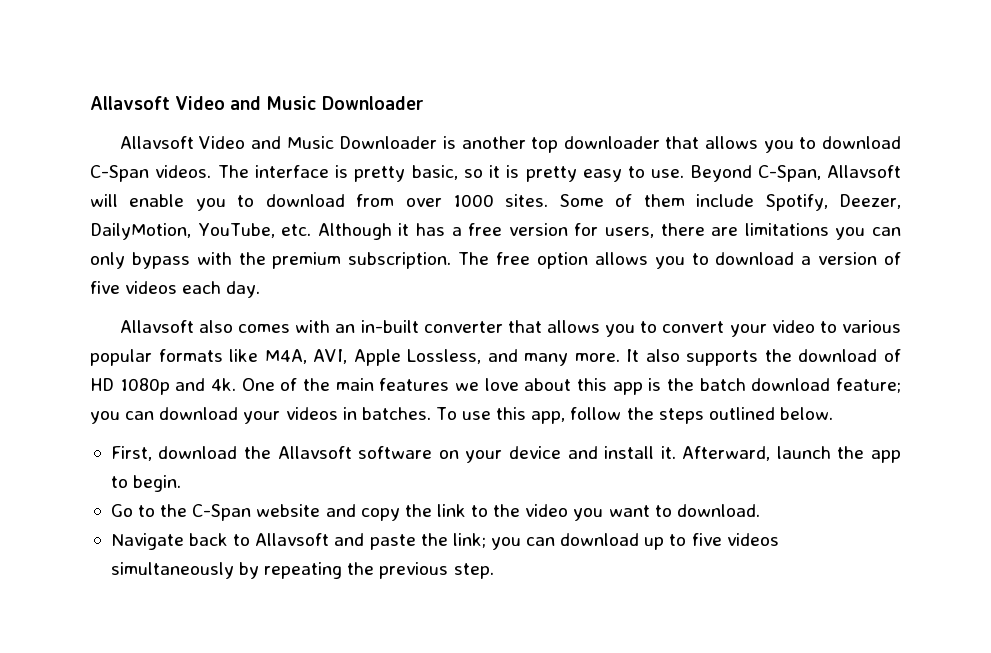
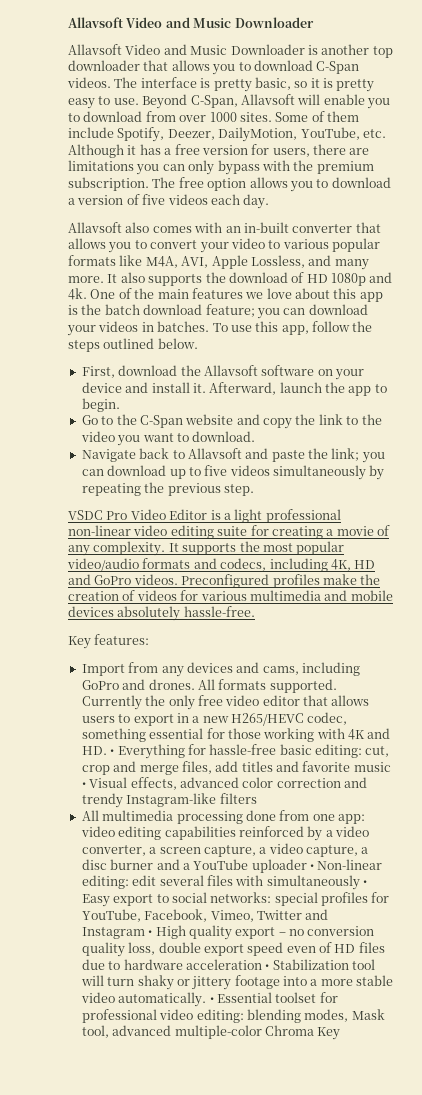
(494, 571) none -> [68,509,341,523] [68,525,390,539] [68,541,345,556] [67,558,376,572] [68,574,381,588] [68,590,393,601] [68,606,255,621] [68,634,150,649] [81,662,360,677] [81,679,337,693] [81,695,370,710] [81,712,348,726] [81,728,391,742] [81,744,390,759] [81,761,391,775] [81,777,367,790] [81,793,257,808] [81,810,365,824] [80,826,369,841] [81,843,369,857] [81,859,383,873] [81,875,367,890] [81,892,390,907] [81,909,329,922] [81,925,375,940] [81,942,385,957] [81,959,375,970] [80,975,394,990] [80,992,338,1007] [81,1009,385,1023] [81,1025,341,1040] // VSDC Pro Video Editor is a light professional non-linear video editing suite for creating a movie of any complexity. It supports the most popular video/audio formats and codecs, including 4K, HD and GoPro videos. Preconfigured profiles make the creation of videos for various multimedia and mobile devices absolutely hassle-free. // Key features: // Import from any devices and cams, including GoPro and drones. All formats supported. Сurrently the only free video editor that allows users to export in a new H265/HEVC codec, something essential for those working with 4K and HD. • Everything for hassle-free basic editing: cut, crop and merge files, add titles and favorite music • Visual effects, advanced color correction and trendy Instagram-like filters // All multimedia processing done from one app: video editing capabilities reinforced by a video converter, a screen capture, a video capture, a disc burner and a YouTube uploader • Non-linear editing: edit several files with simultaneously • Easy export to social networks: special profiles for YouTube, Facebook, Vimeo, Twitter and Instagram • High quality export – no conversion quality loss, double export speed even of HD files due to hardware acceleration • Stabilization tool will turn shaky or jittery footage into a more stable video automatically. • Essential toolset for professional video editing: blending modes, Mask tool, advanced multiple-color Chroma Key

